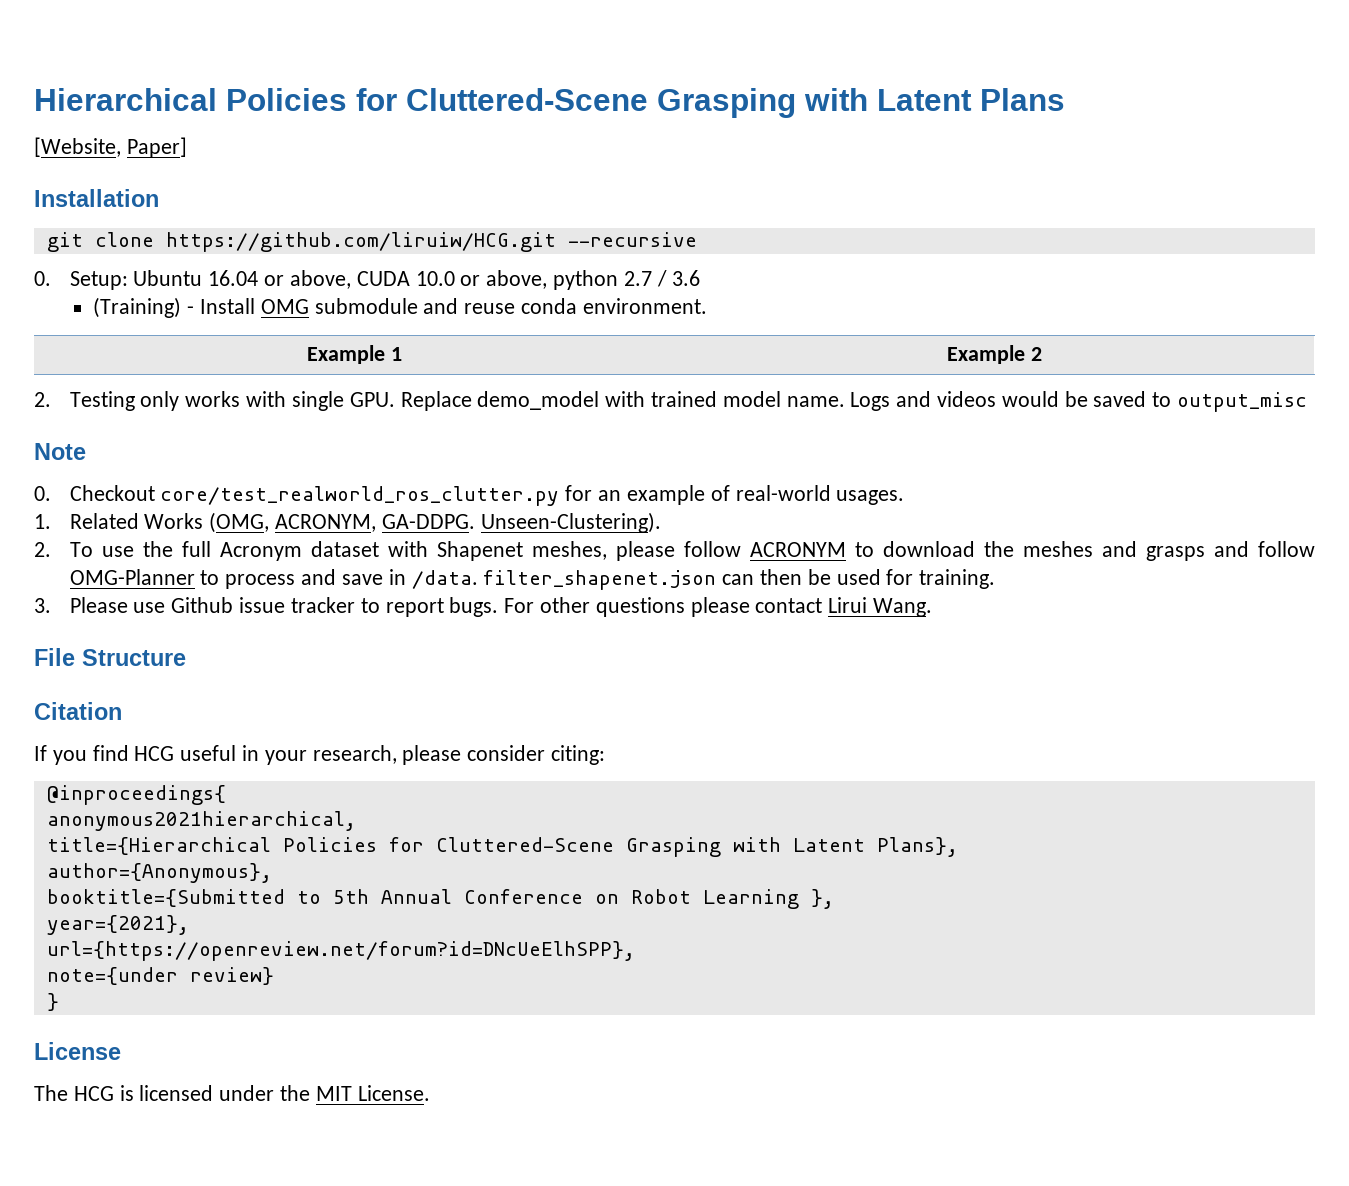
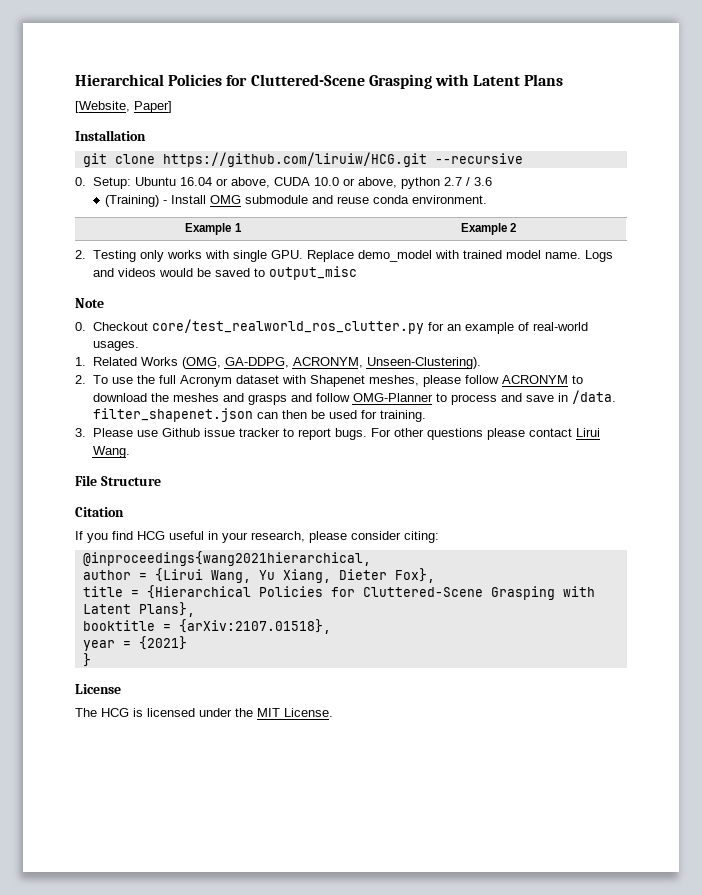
[275,514,475,532] ACRONYM, GA-DDPG. -> [224,357,363,368] GA-DDPG, ACRONYM,
[46,785,226,805] [46,811,356,831] [46,837,271,855] @inproceedings{ // anonymous2021hierarchical, // title={Hierarchical -> [82,551,371,566] [82,568,435,583] [82,585,251,599] @inproceedings{wang2021hierarchical, // author = {Lirui Wang, Yu Xiang, Dieter Fox}, // title = {Hierarchical
[46,863,272,883] [46,889,834,909] [46,915,189,935] [46,941,635,961] [46,967,274,985] author={Anonymous}, // booktitle={Submitted to 5th Annual Conference on Robot Learning }, // year={2021}, // url={https://openreview.net/forum?id=DNcUeElhSPP}, // note={under review} -> [82,619,331,634] [82,636,187,651] booktitle = {arXiv:2107.01518}, // year = {2021}

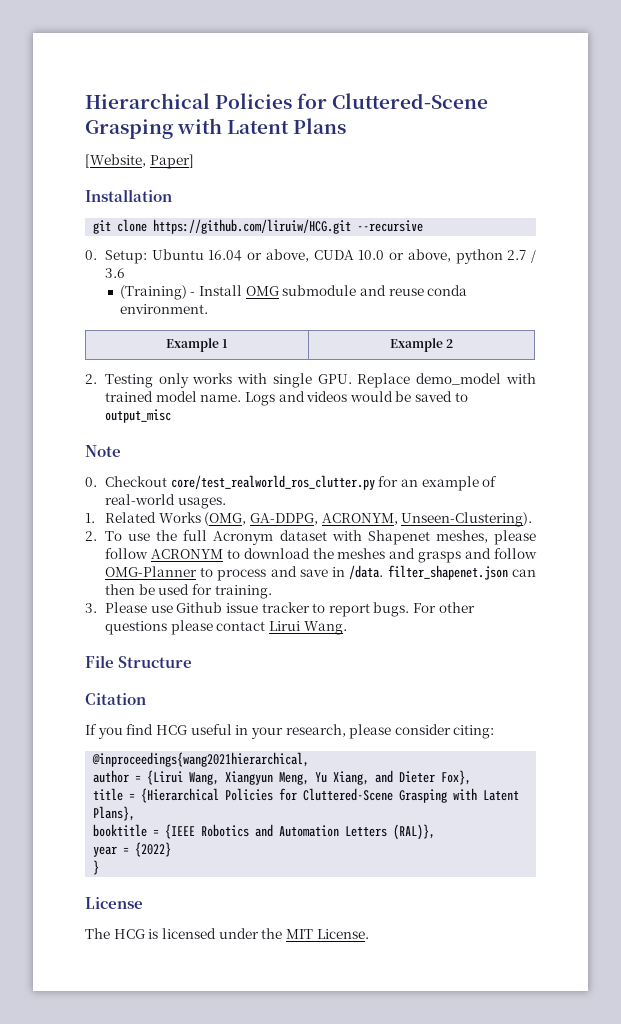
(251, 576) none -> [225,771,310,785] Xiangyun Meng,
(331, 576) none -> [375,770,394,783] and
[178,619,331,634] {arXiv:2107.01518}, -> [165,824,436,840] {IEEE Robotics and Automation Letters (RAL)},
[138,636,187,650] {2021} -> [135,842,172,857] {2022}

